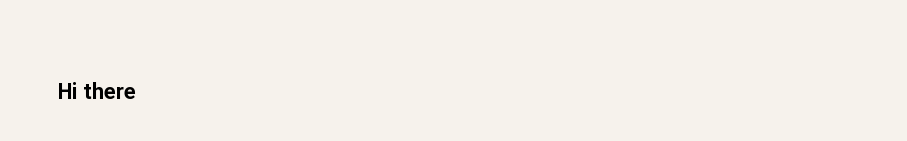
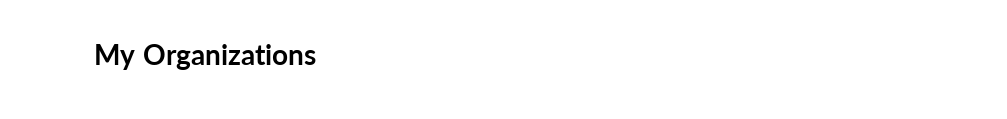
[58,82,136,99] Hi there -> [94,44,316,70] My Organizations

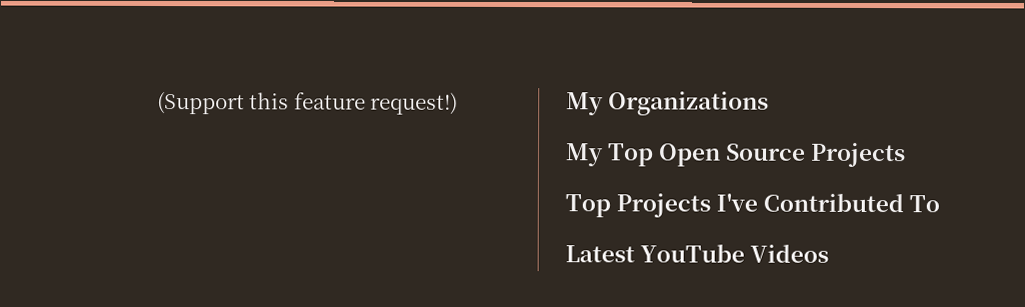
[94,44,316,70] My Organizations -> [156,92,459,115] [566,91,770,116] [565,142,907,168] [565,193,941,218] [565,244,830,263] (Support this feature request!) // My Organizations // My Top Open Source Projects // Top Projects I've Contributed To // Latest YouTube Videos

